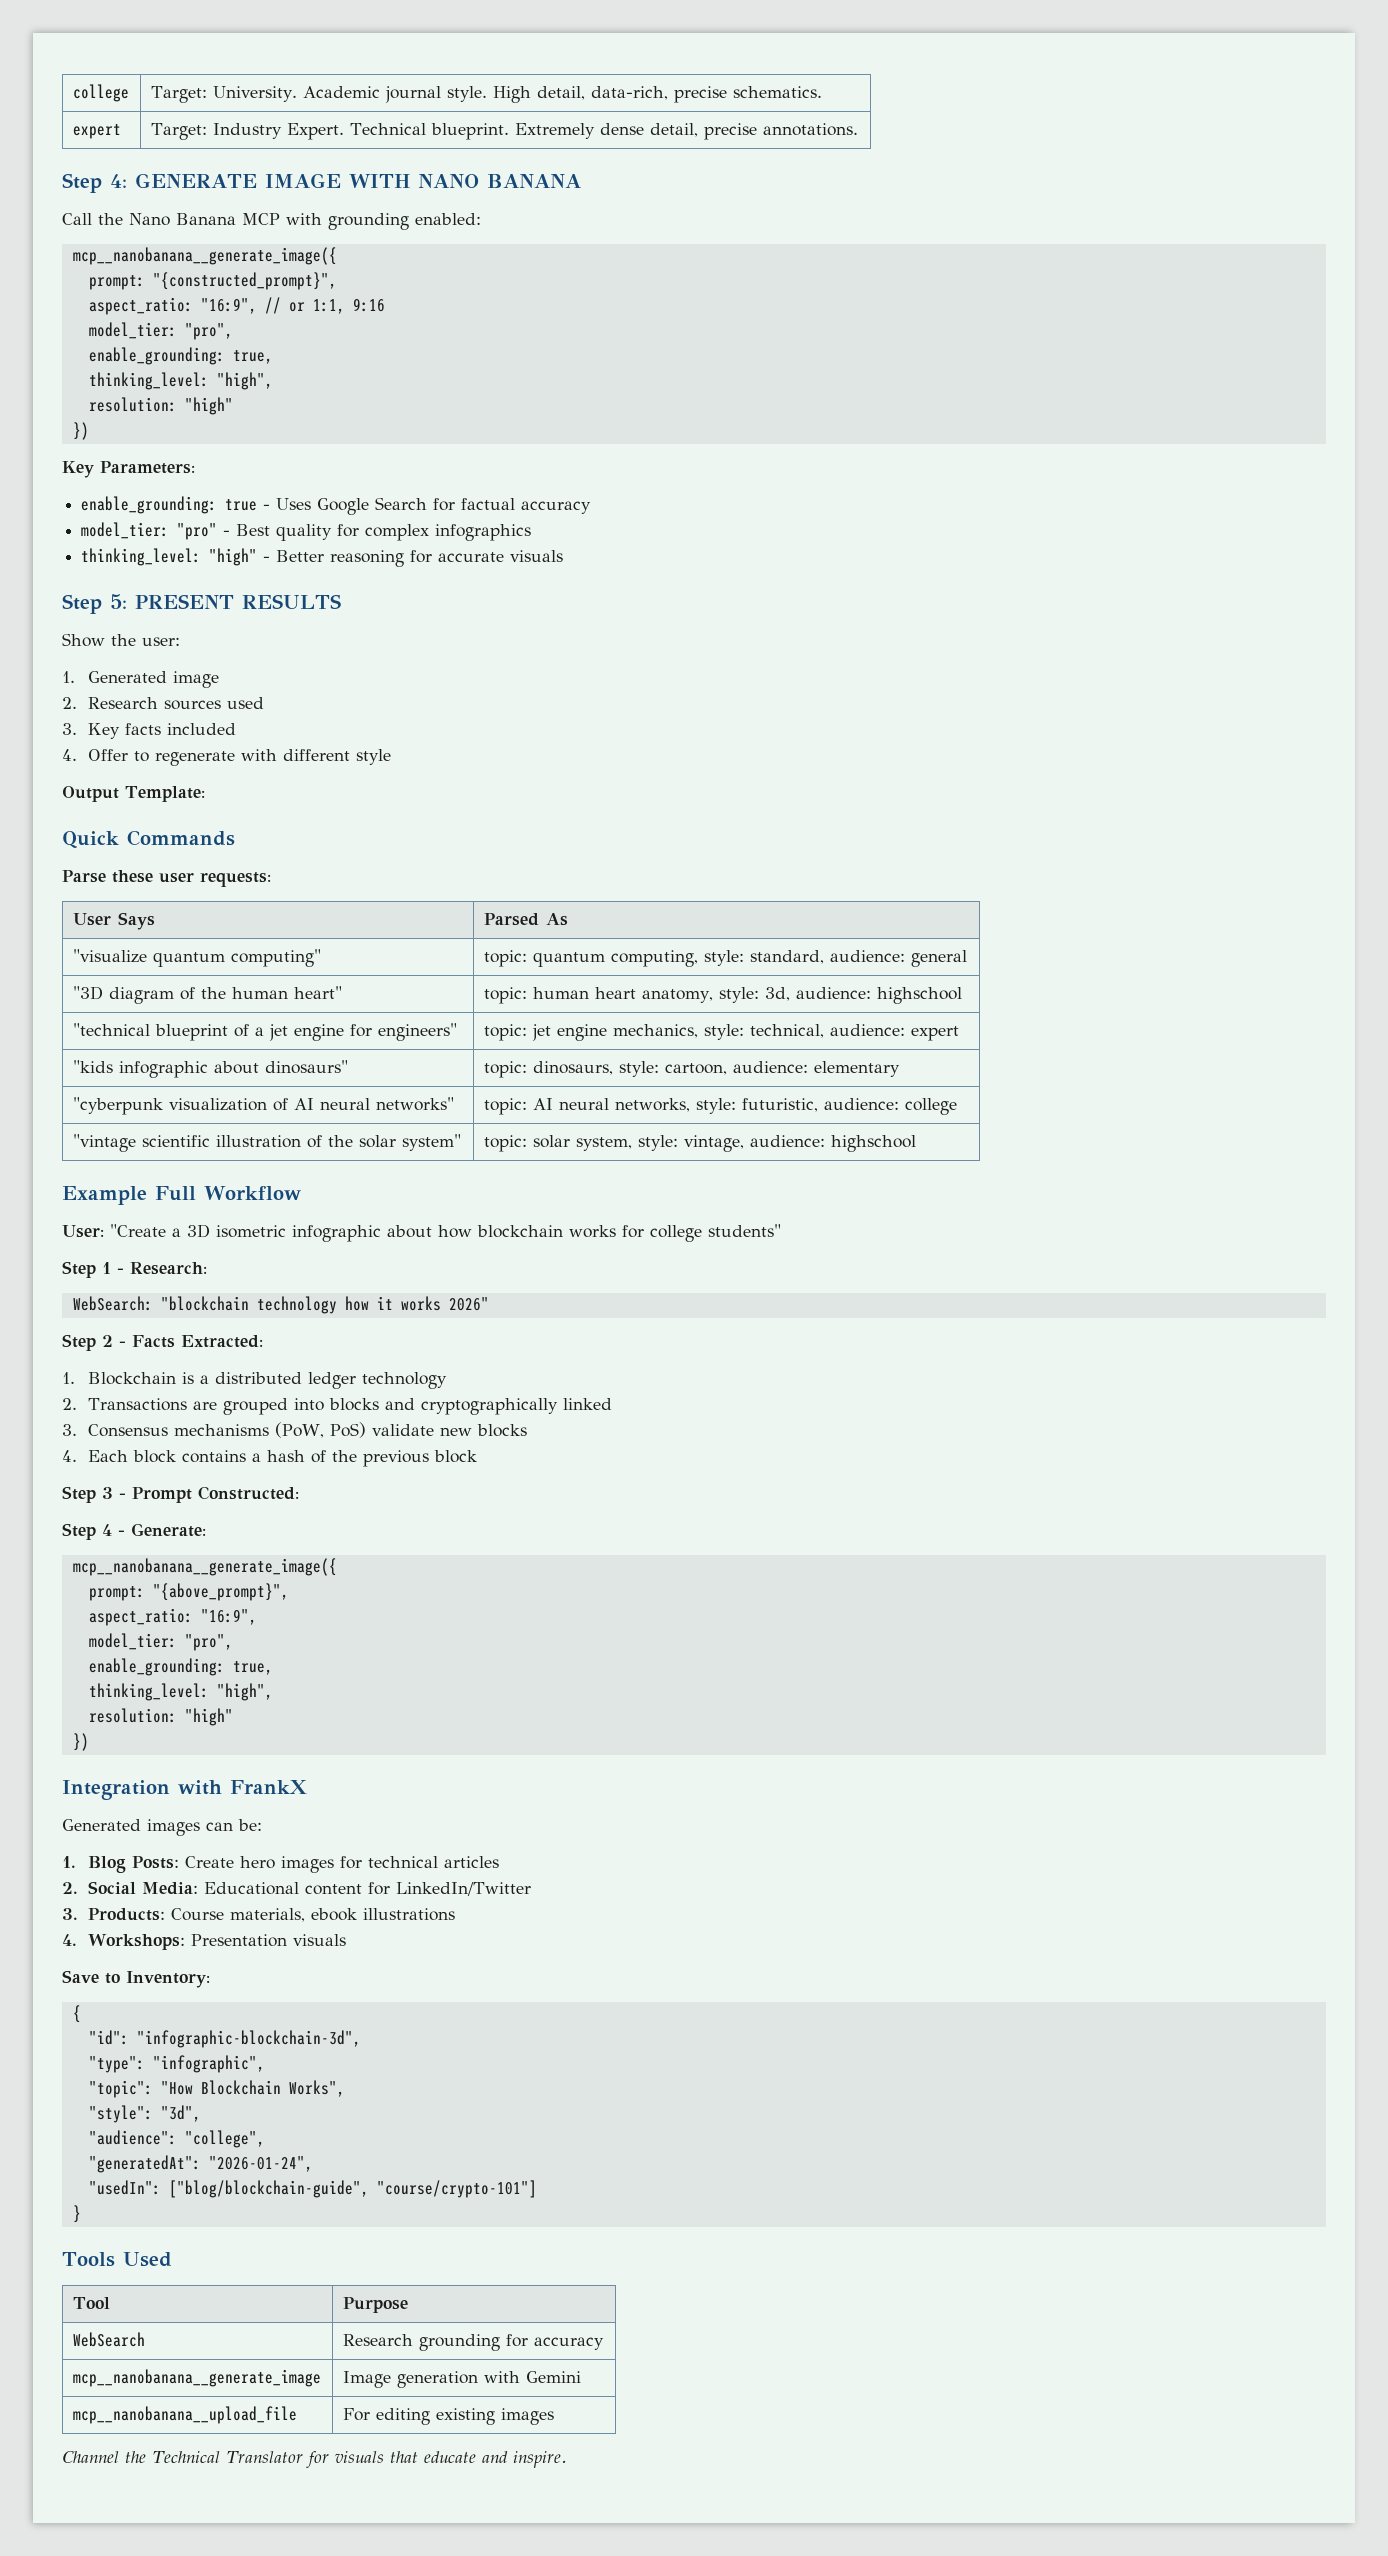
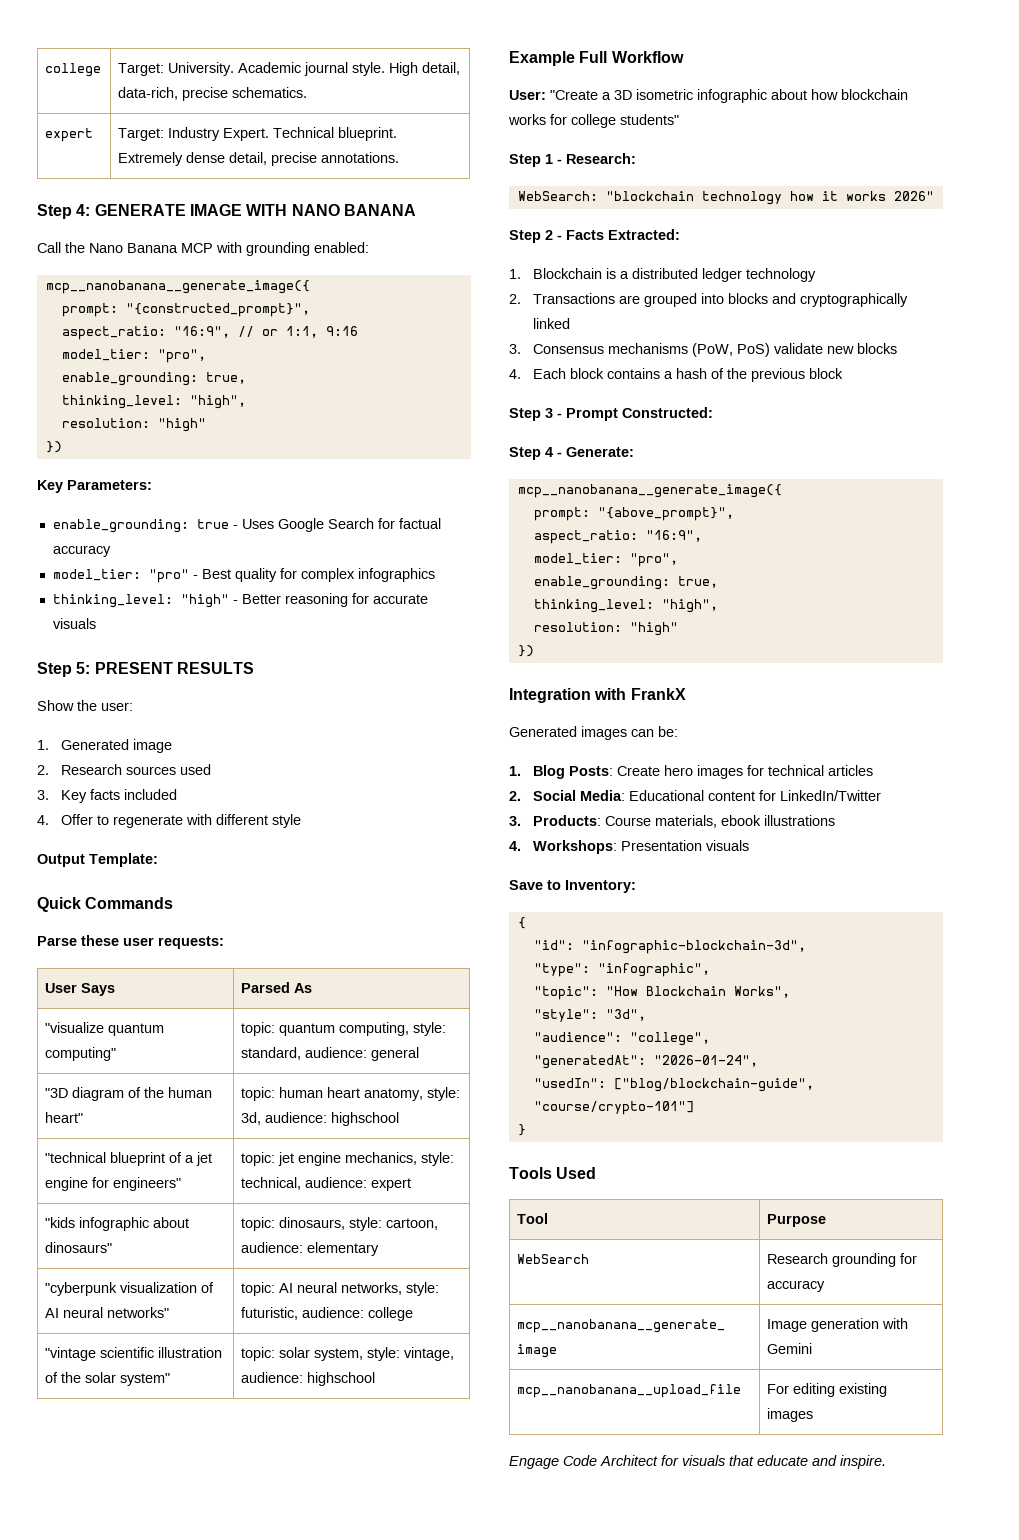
[62,2451,303,2463] Channel the Technical Translator -> [509,1455,658,1469] Engage Code Architect

